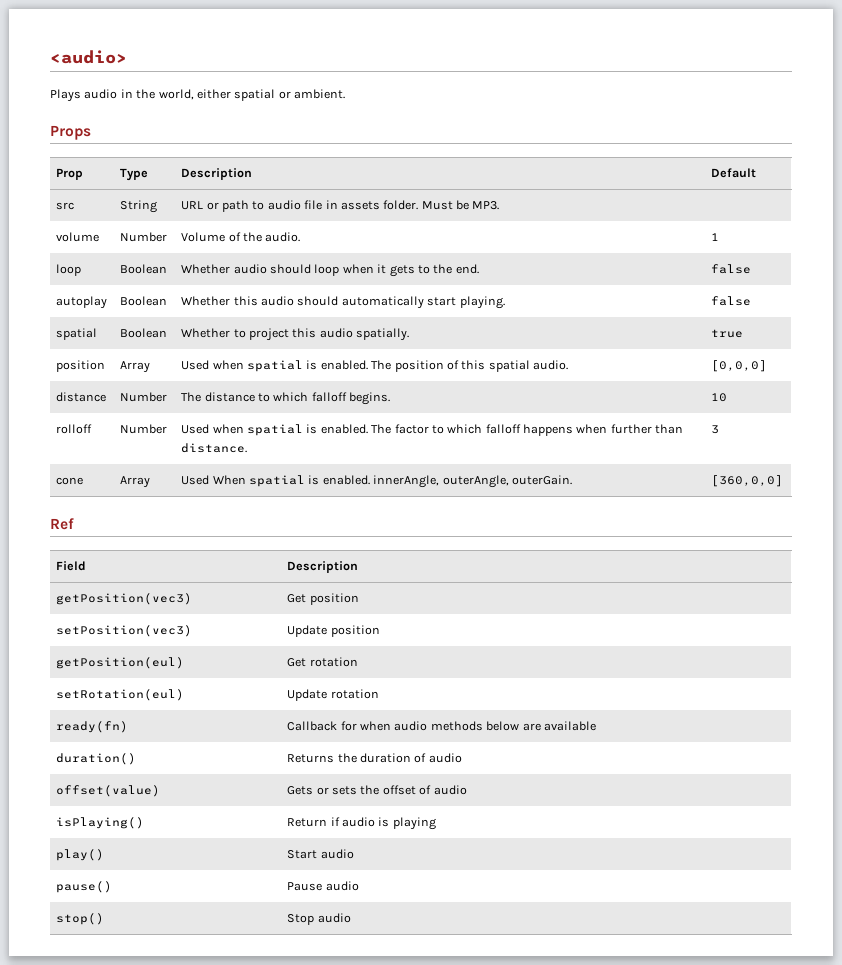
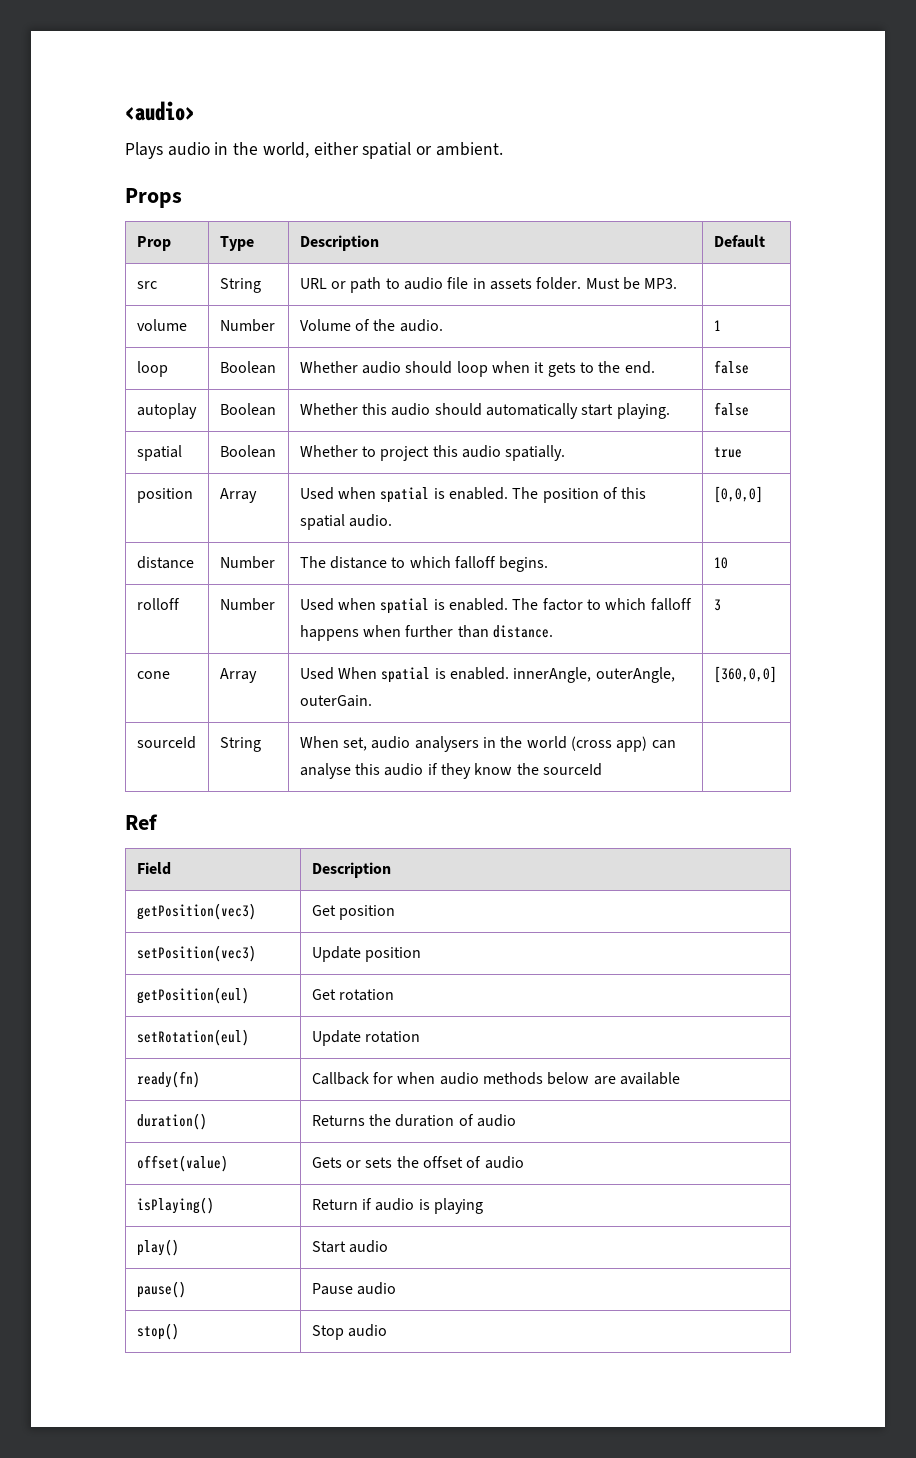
(784, 481) none -> [136,736,196,749] [219,737,261,752] [299,736,676,752] [299,763,602,779] // sourceId | String | When set, audio analysers in the world (cross app) can analyse this audio if they know the sourceId |

